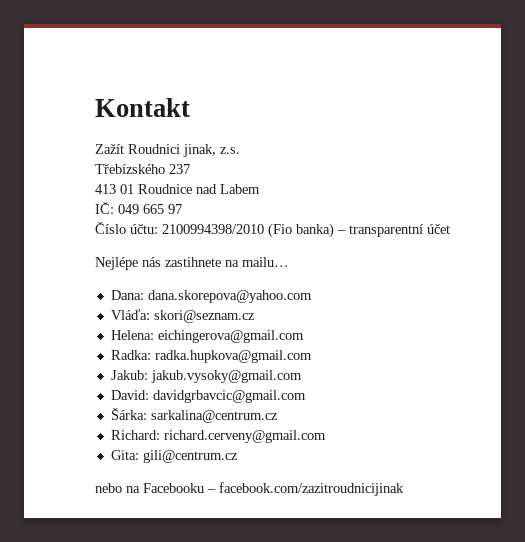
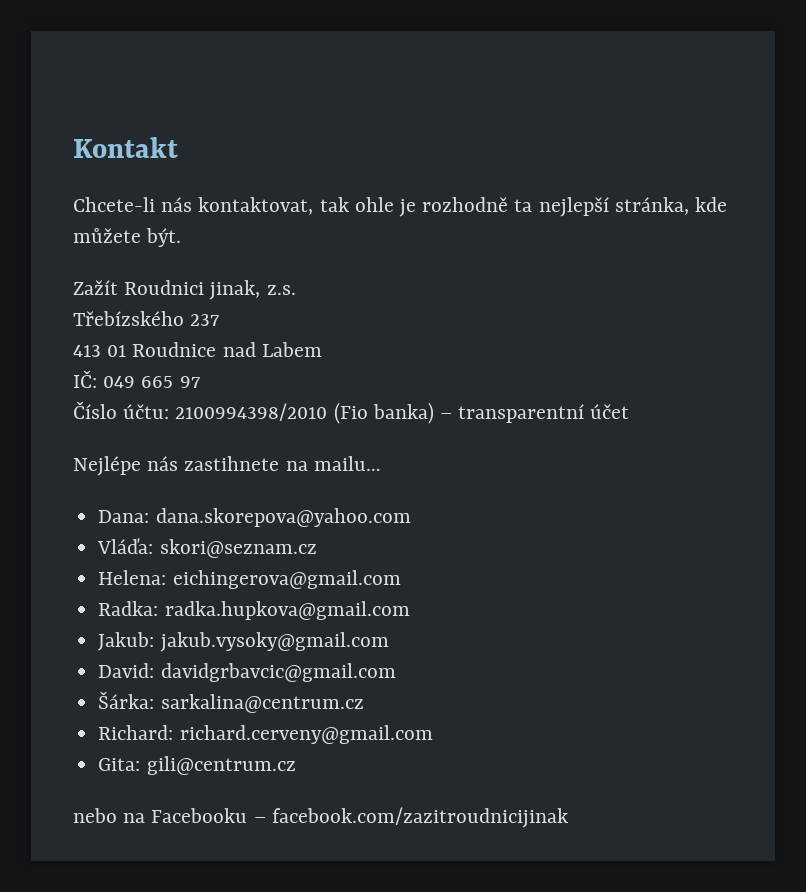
(190, 107) none -> [73,197,728,217] [73,228,182,247] // Chcete-li nás kontaktovat, tak ohle je rozhodně ta nejlepší stránka, kde můžete být.

